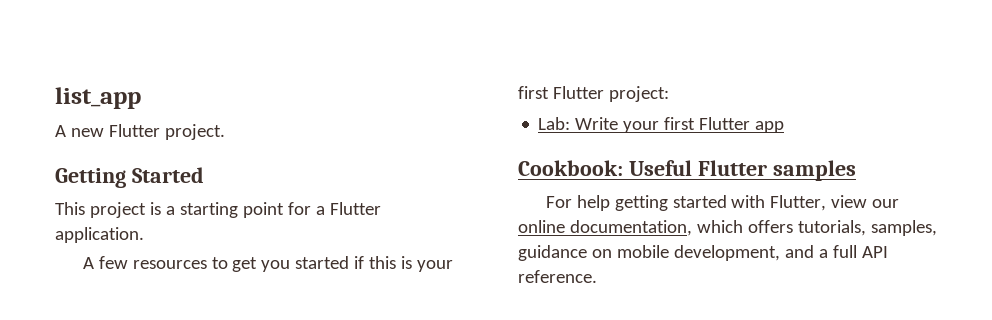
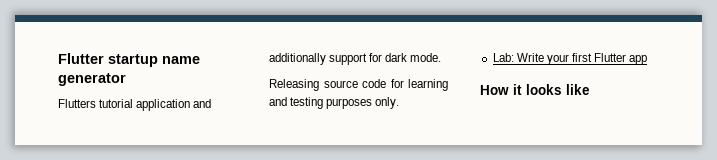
[55,87,141,109] [55,124,225,140] [55,167,204,188] [55,202,381,218] [55,227,144,243] [82,256,454,272] [518,86,669,102] list_app // A new Flutter project. // Getting Started // This project is a starting point for a Flutter application. // A few resources to get you started if this is your first Flutter project: -> [58,53,200,67] [58,73,126,86] [58,99,212,111] [269,53,442,65] [269,79,448,91] [269,97,400,109] Flutter startup name generator // Flutters tutorial application and additionally support for dark mode. // Releasing source code for learning and testing purposes only.
[518,160,856,181] [545,195,900,211] [518,220,937,236] [518,245,888,261] [518,270,597,283] Cookbook: Useful Flutter samples // For help getting started with Flutter, view our online documentation, which offers tutorials, samples, guidance on mobile development, and a full API reference. -> [480,84,590,95] How it looks like

